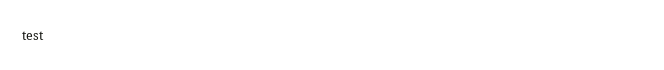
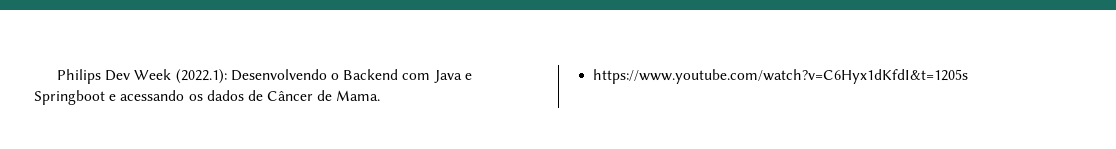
[22,31,44,40] test -> [57,69,472,84] [34,90,381,105] [593,69,969,84] Philips Dev Week (2022.1): Desenvolvendo o Backend com Java e Springboot e acessando os dados de Câncer de Mama. // https://www.youtube.com/watch?v=C6Hyx1dKfdI&t=1205s

